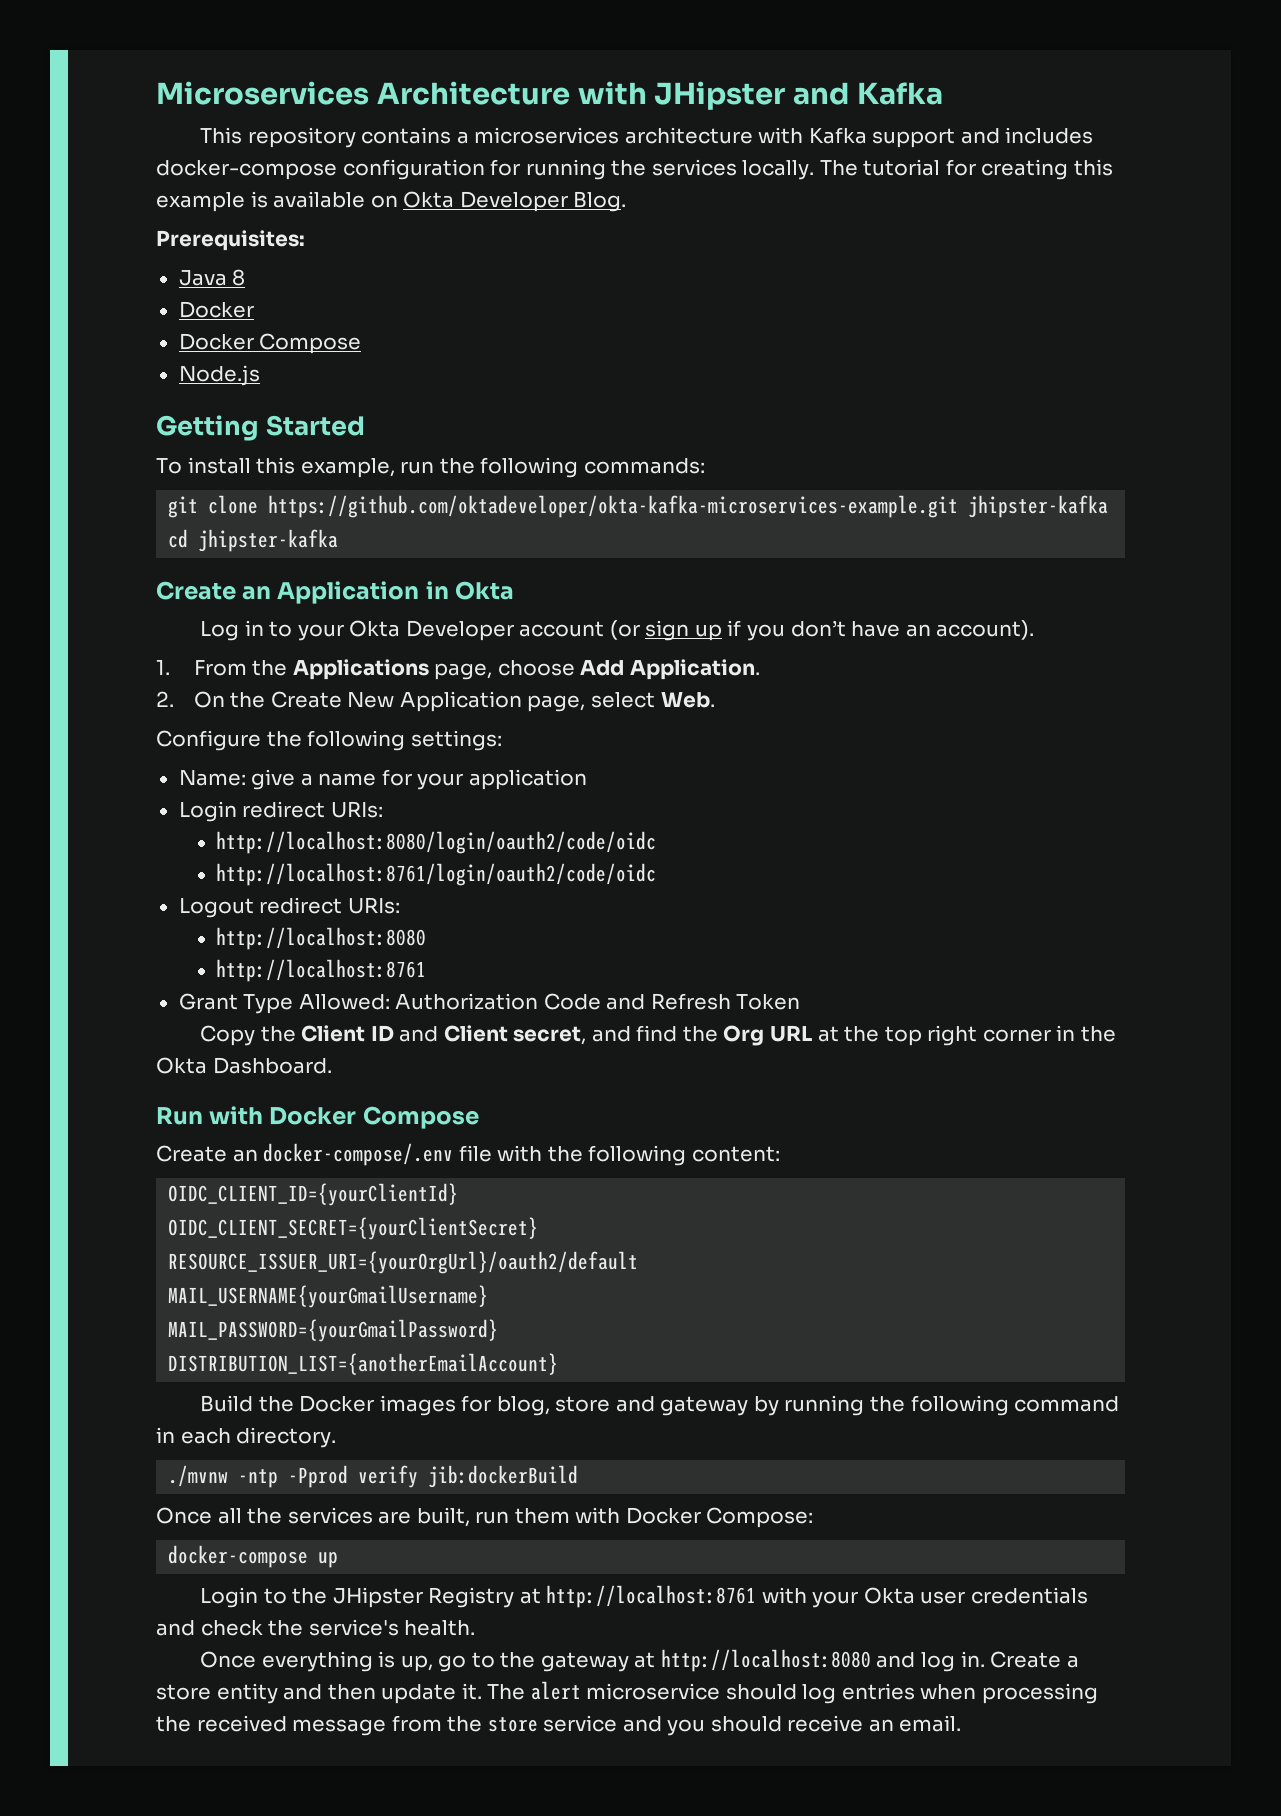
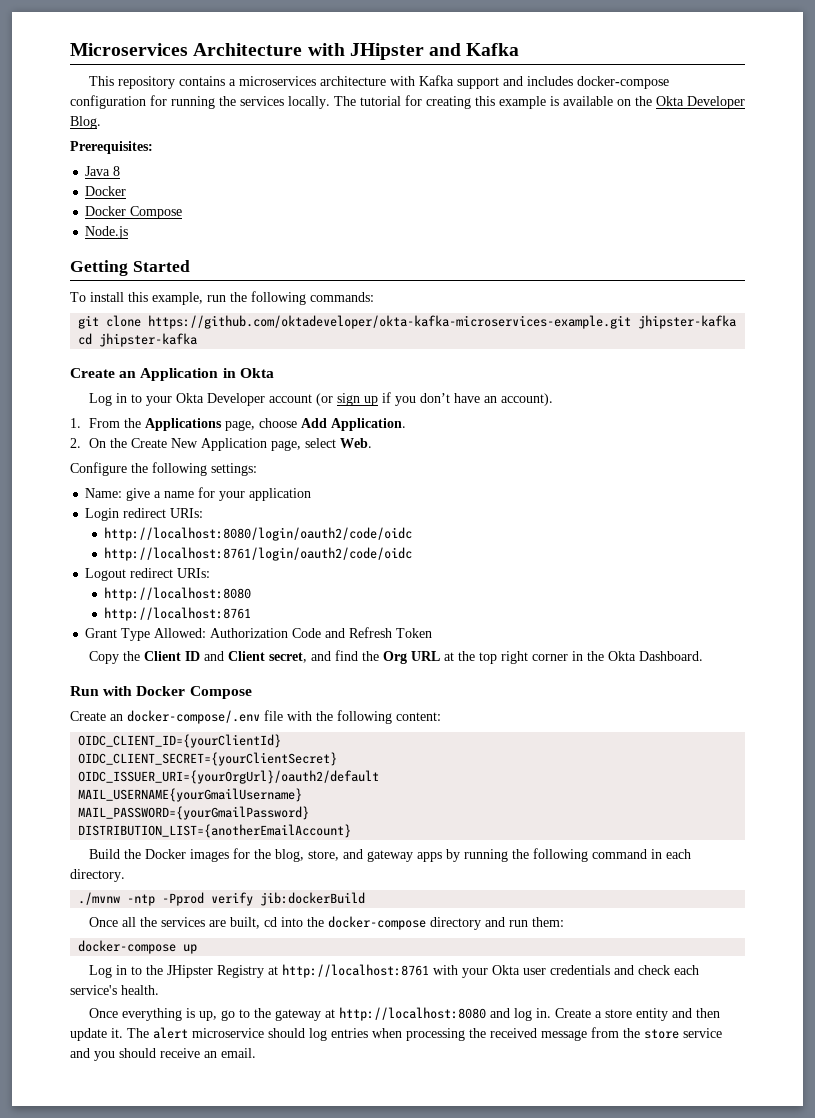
(398, 201) none -> [635,96,652,106] the
[168,1251,639,1274] RESOURCE_ISSUER_URI={yourOrgUrl}/oauth2/default -> [78,770,380,784] OIDC_ISSUER_URI={yourOrgUrl}/oauth2/default
[496,1396,611,1416] blog, store -> [254,849,340,862] the blog, store,
(749, 1406) none -> [417,852,443,862] apps
[475,1507,814,1528] run them with Docker Compose: -> [264,916,565,930] cd into the docker-compose directory and run them:
[200,1587,259,1608] Login -> [89,965,128,978] Log in
[268,1620,304,1636] the -> [674,965,700,975] each

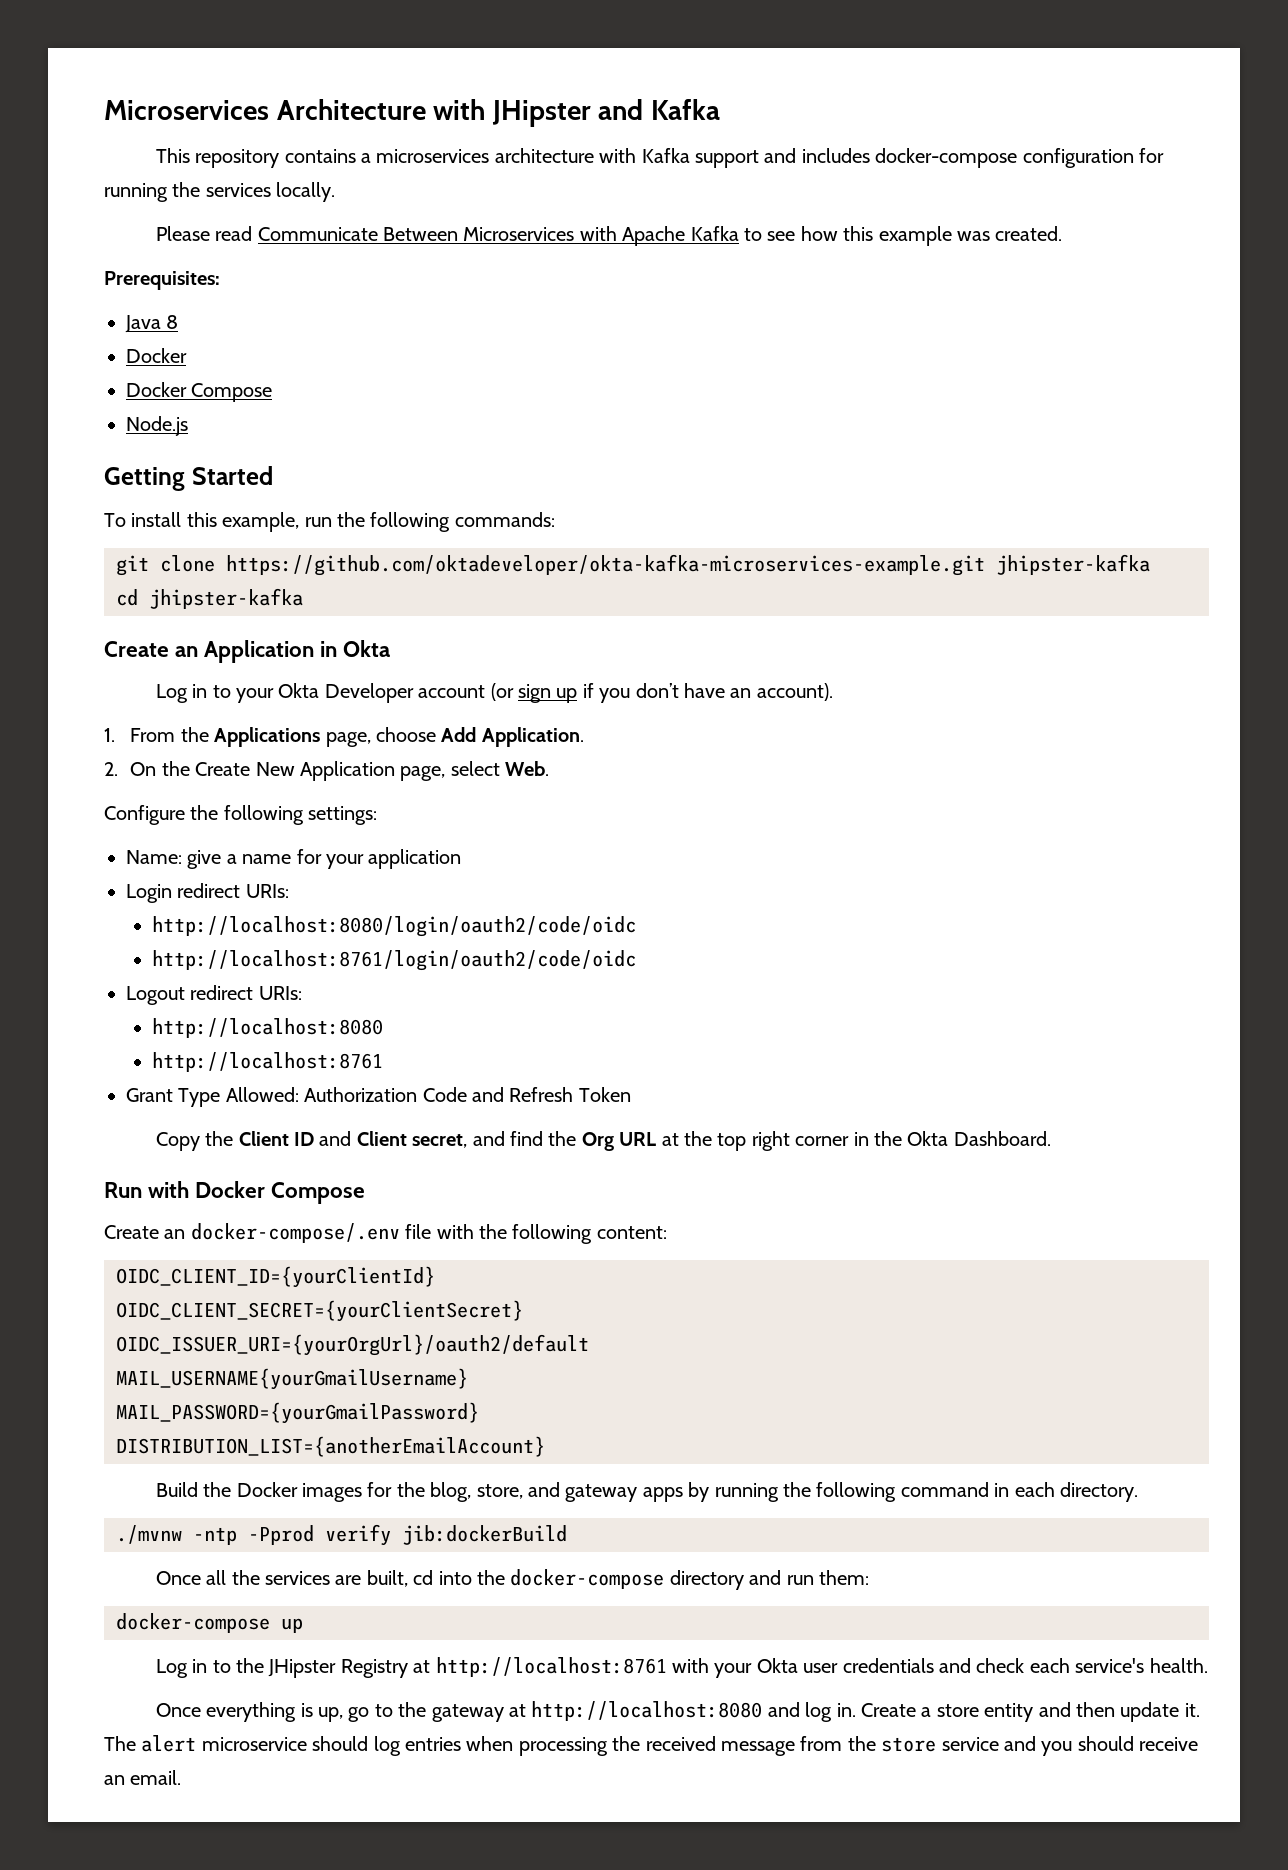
[334,95,745,109] [70,116,101,129] The tutorial for creating this example is available on the Okta Developer Blog. -> [155,226,1063,246] // Please read Communicate Between Microservices with Apache Kafka to see how this example was created.

